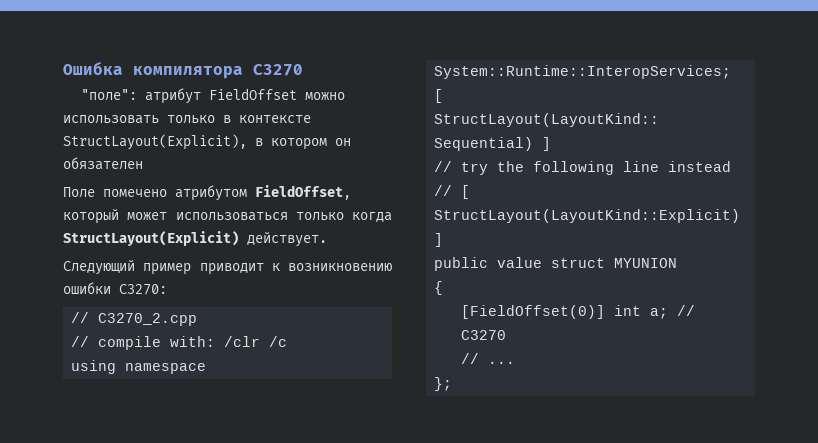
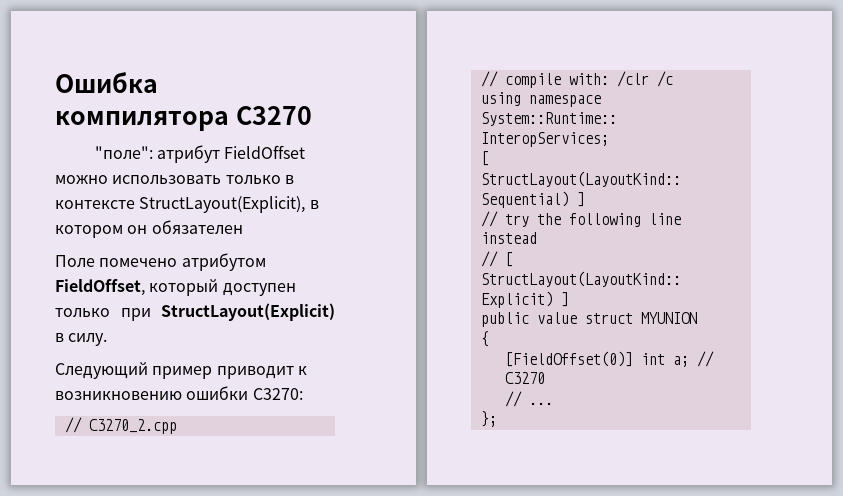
[127,212,392,222] [63,231,327,247] может использоваться только когда StructLayout(Explicit) действует. -> [222,283,296,296] [55,303,335,321] [55,333,108,346] доступен только при StructLayout(Explicit) в силу.

